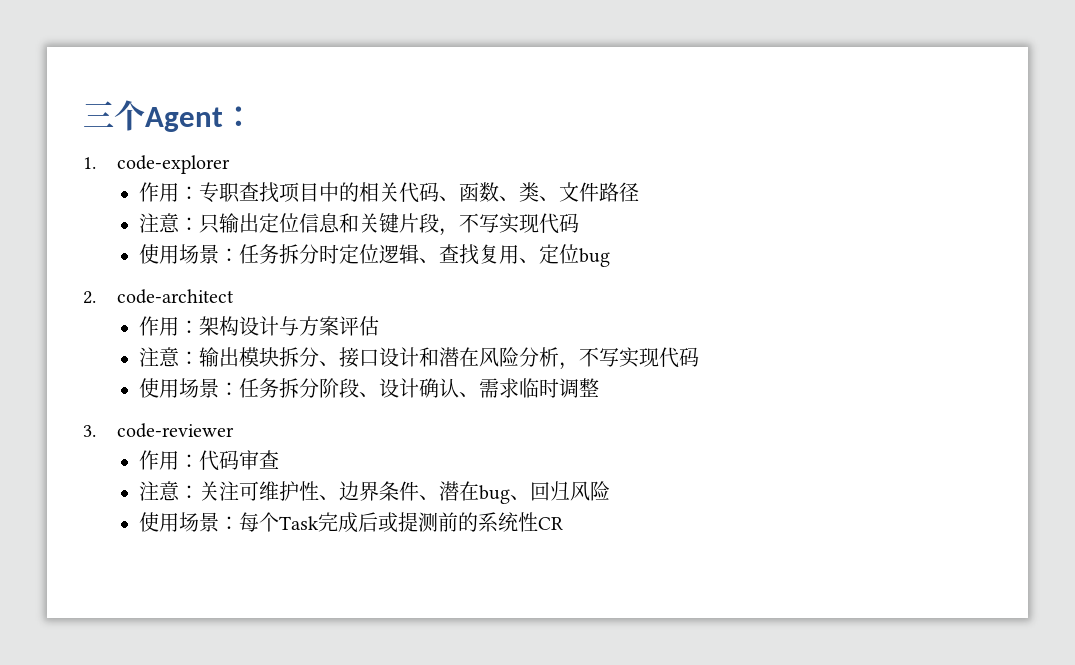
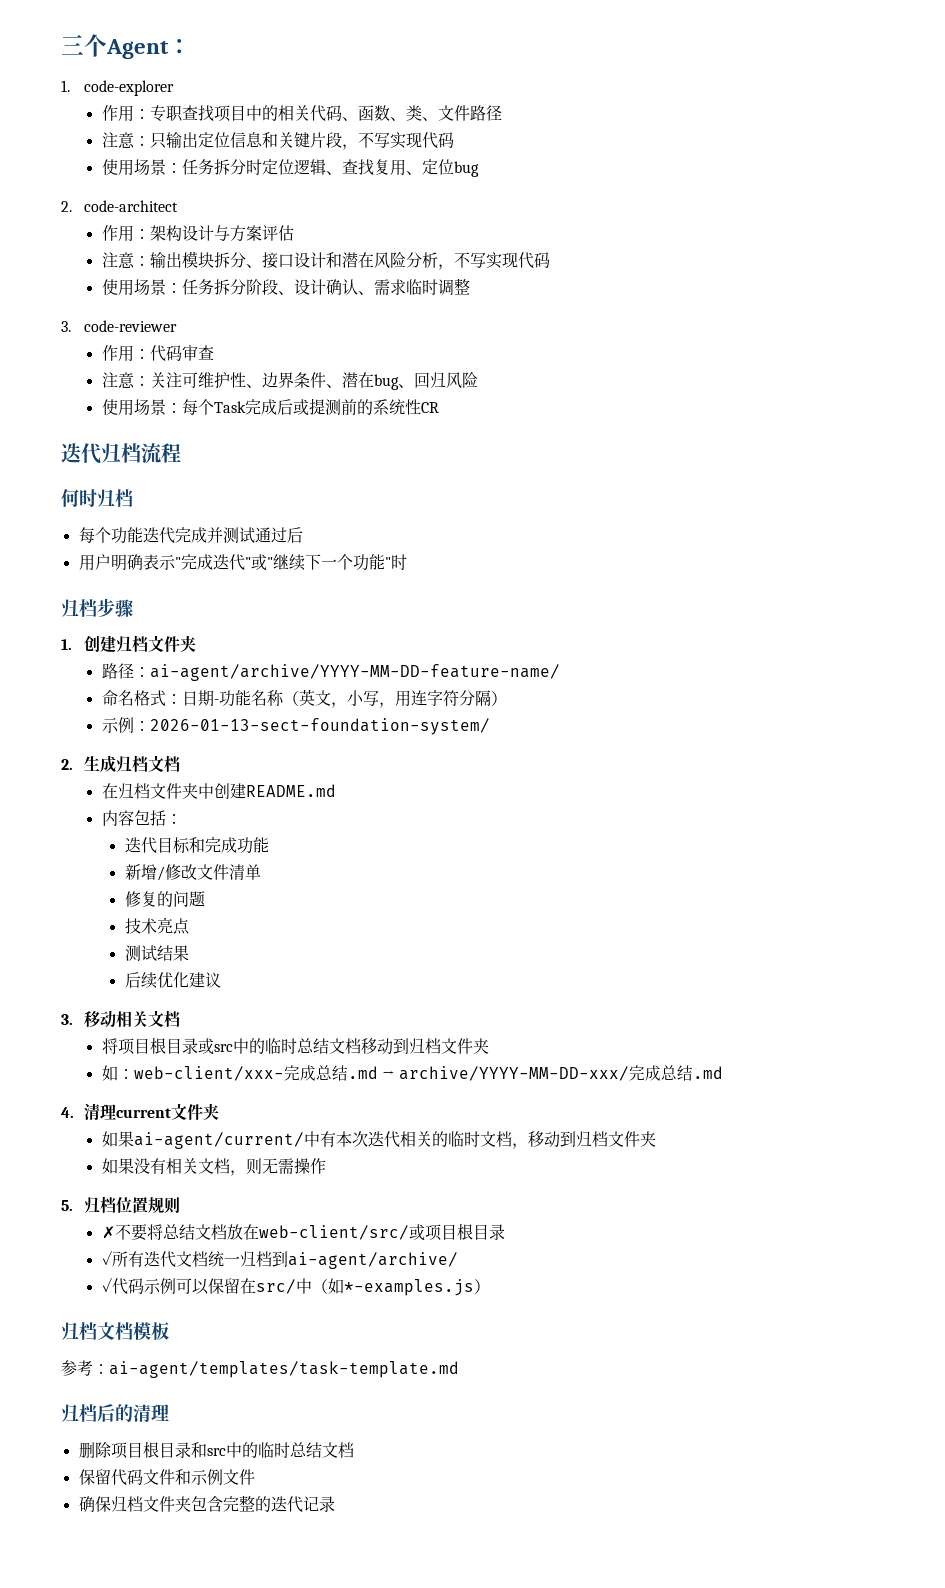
(564, 523) none -> [61,443,181,464] [61,489,133,507] [78,527,303,544] [78,554,407,571] [61,598,133,617] [61,635,197,653] [101,663,560,681] [101,689,507,708] [101,717,490,735] [61,755,181,773] [101,783,336,799] [101,810,182,826] [124,837,269,854] [124,864,261,881] [124,891,205,907] [124,917,190,935] [124,945,189,961] [124,972,221,989] [61,1010,181,1028] [101,1037,489,1055] [101,1065,724,1081] [61,1103,220,1121] [101,1131,656,1149] [101,1158,326,1176] [61,1196,181,1214] [101,1223,505,1241] [101,1250,458,1269] [101,1277,490,1296] [61,1322,169,1340] [61,1360,459,1378] [61,1404,169,1422] [78,1441,354,1459] [78,1469,255,1486] [78,1495,335,1513] // 迭代归档流程 // 何时归档 // 每个功能迭代完成并测试通过后 // 用户明确表示"完成迭代"或"继续下一个功能"时 // 归档步骤 // 1.创建归档文件夹 // 路径：ai-agent/archive/YYYY-MM-DD-feature-name/ // 命名格式：日期-功能名称（英文，小写，用连字符分隔） // 示例：2026-01-13-sect-foundation-system/ // 2.生成归档文档 // 在归档文件夹中创建README.md // 内容包括： // 迭代目标和完成功能 // 新增/修改文件清单 // 修复的问题 // 技术亮点 // 测试结果 // 后续优化建议 // 3.移动相关文档 // 将项目根目录或src中的临时总结文档移动到归档文件夹 // 如：web-client/xxx-完成总结.md → archive/YYYY-MM-DD-xxx/完成总结.md // 4.清理current文件夹 // 如果ai-agent/current/中有本次迭代相关的临时文档，移动到归档文件夹 // 如果没有相关文档，则无需操作 // 5.归档位置规则 // ✗不要将总结文档放在web-client/src/或项目根目录 // ✓所有迭代文档统一归档到ai-agent/archive/ // ✓代码示例可以保留在src/中（如*-examples.js） // 归档文档模板 // 参考：ai-agent/templates/task-template.md // 归档后的清理 // 删除项目根目录和src中的临时总结文档 // 保留代码文件和示例文件 // 确保归档文件夹包含完整的迭代记录

